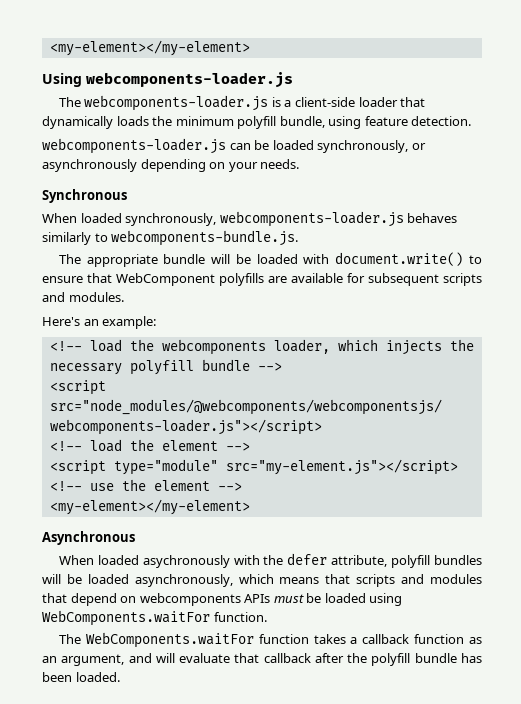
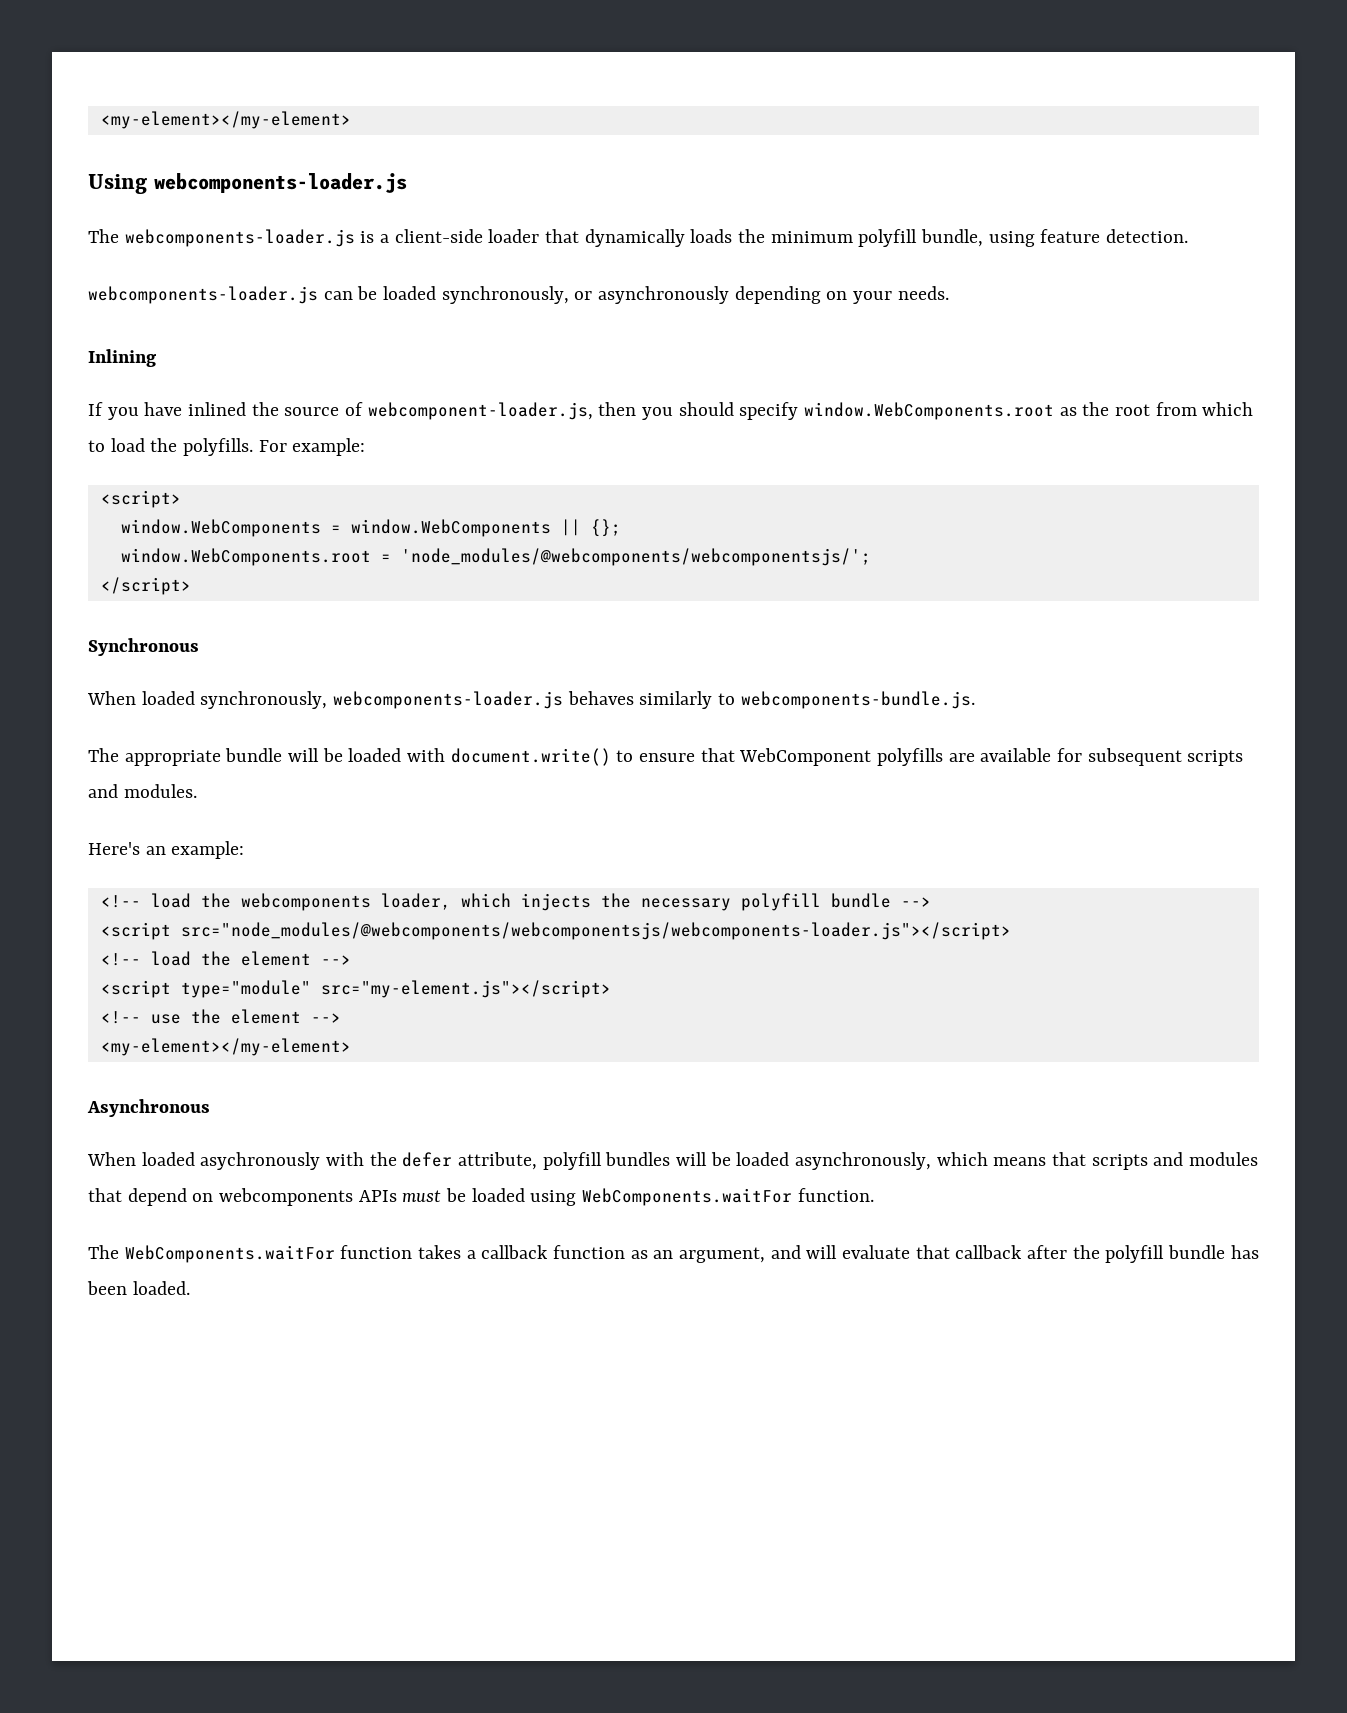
(300, 164) none -> [88,349,156,367] [88,402,1254,420] [88,438,366,456] [100,490,181,508] [120,519,621,537] [120,548,871,566] [100,577,191,595] // Inlining // If you have inlined the source of webcomponent-loader.js, then you should specify window.WebComponents.root as the root from which to load the polyfills. For example: // <script> // window.WebComponents = window.WebComponents || {}; // window.WebComponents.root = 'node_modules/@webcomponents/webcomponentsjs/'; // </script>

